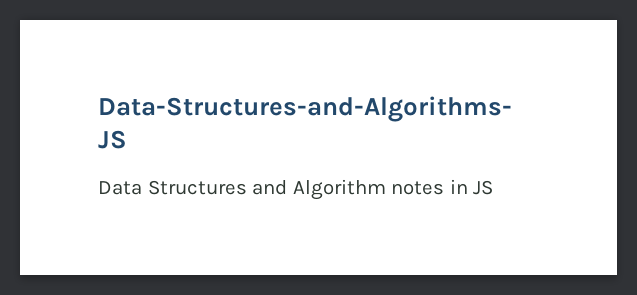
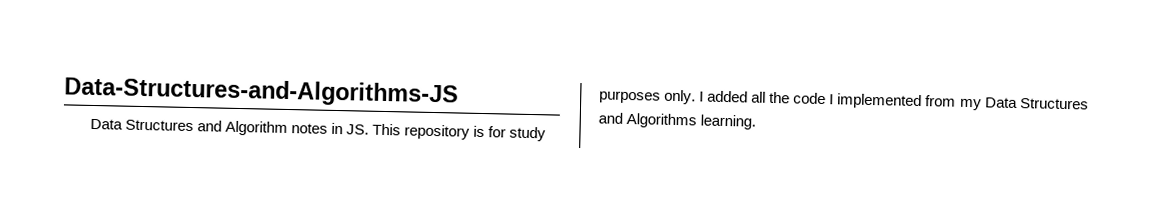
[473,180,494,195] JS -> [346,123,547,142] [599,89,1089,111] [598,112,757,130] JS. This repository is for study purposes only. I added all the code I implemented from my Data Structures and Algorithms learning.

